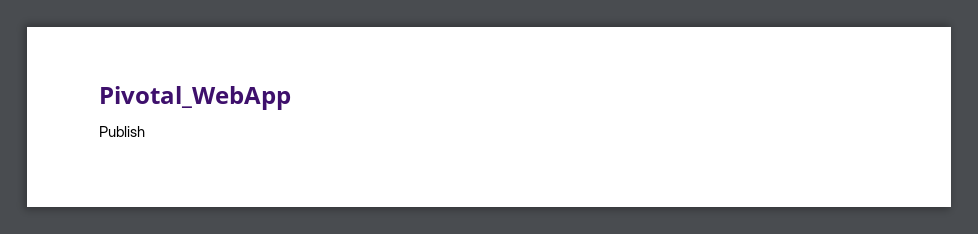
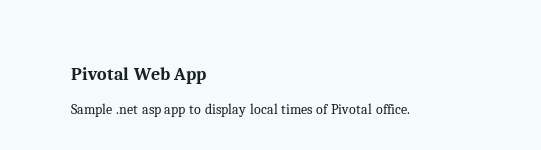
[99,86,291,110] [99,126,145,137] Pivotal_WebApp // Publish -> [71,67,207,84] [71,103,410,117] Pivotal Web App // Sample .net asp app to display local times of Pivotal office.

